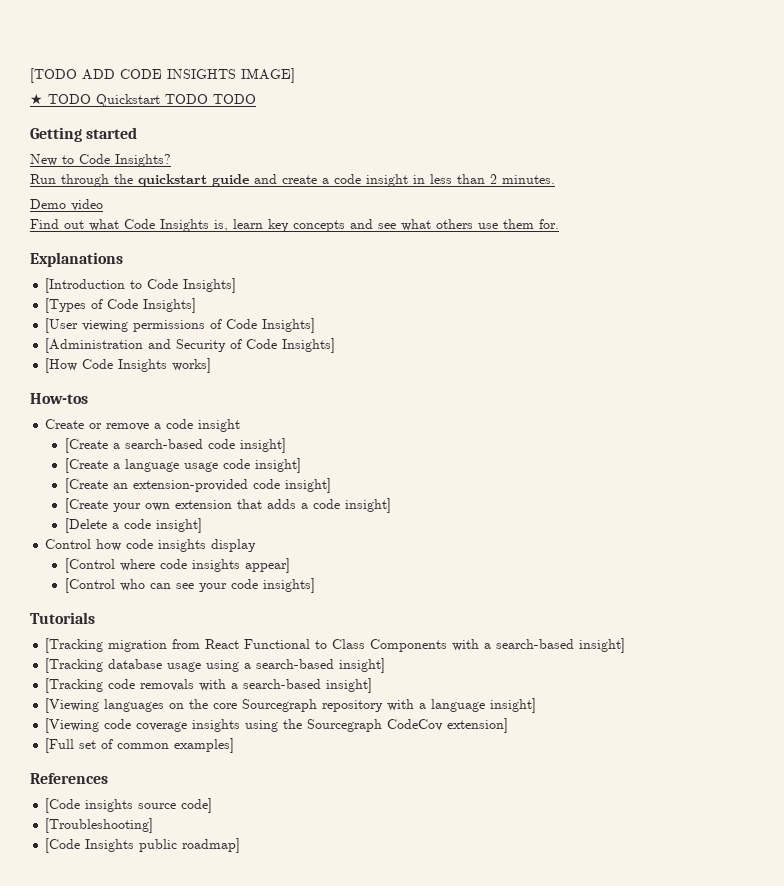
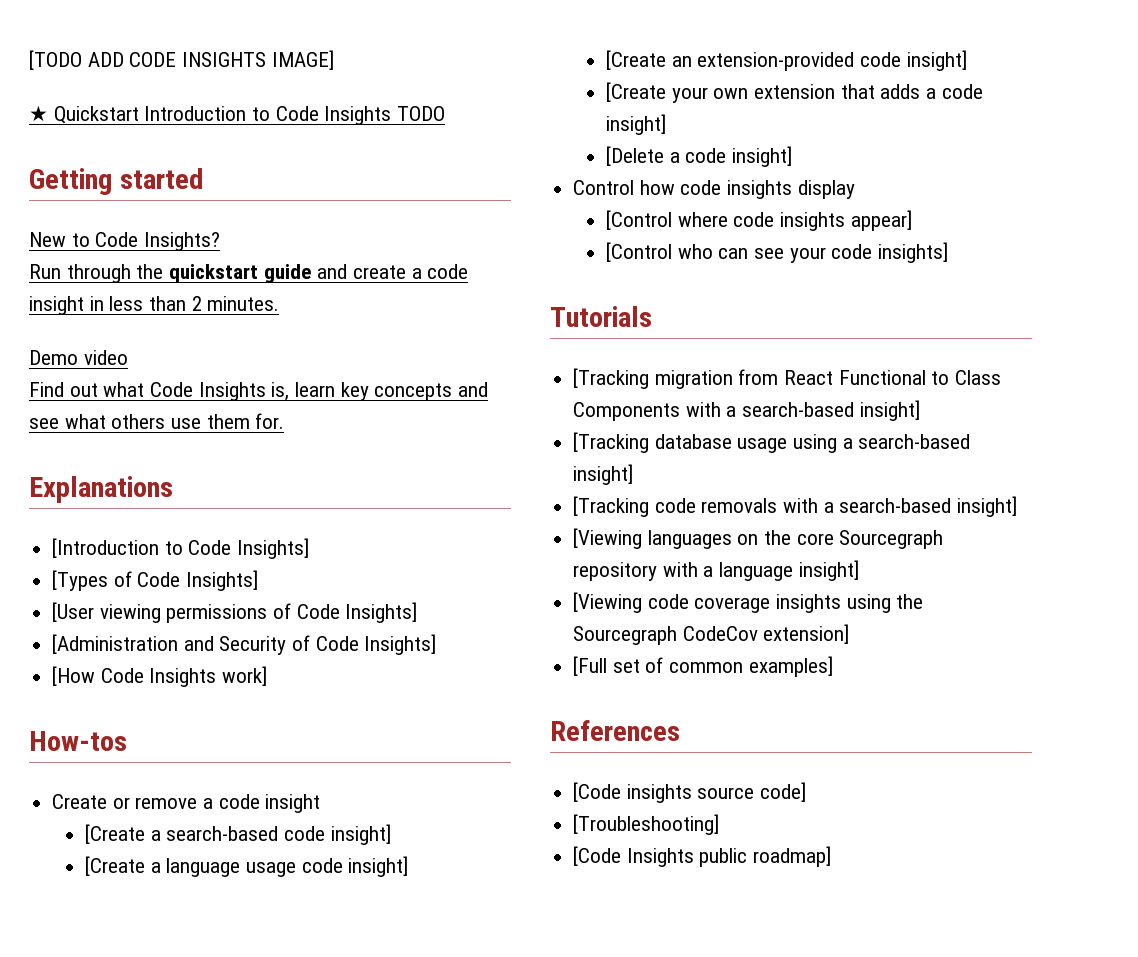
[48,94,208,107] TODO Quickstart TODO -> [53,106,392,125] Quickstart Introduction to Code Insights
[172,358,212,373] works] -> [222,666,268,686] work]

